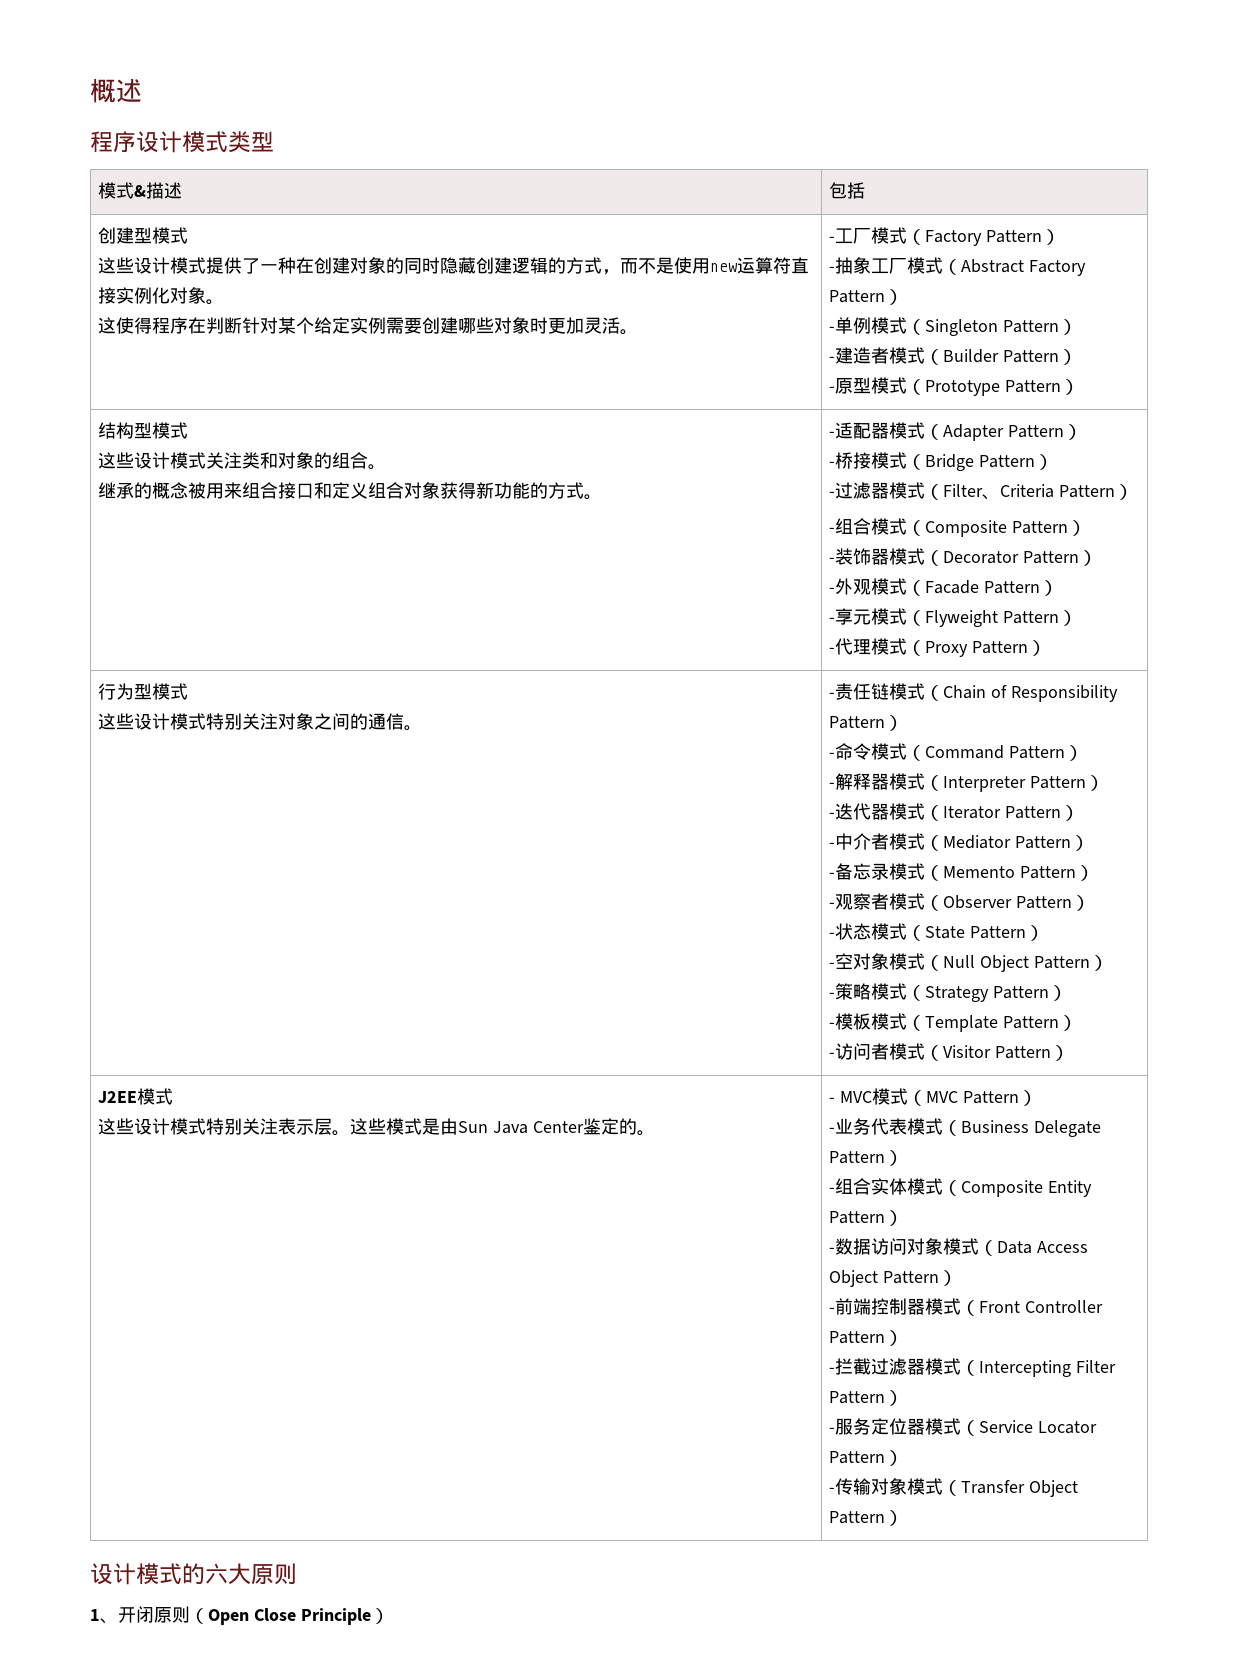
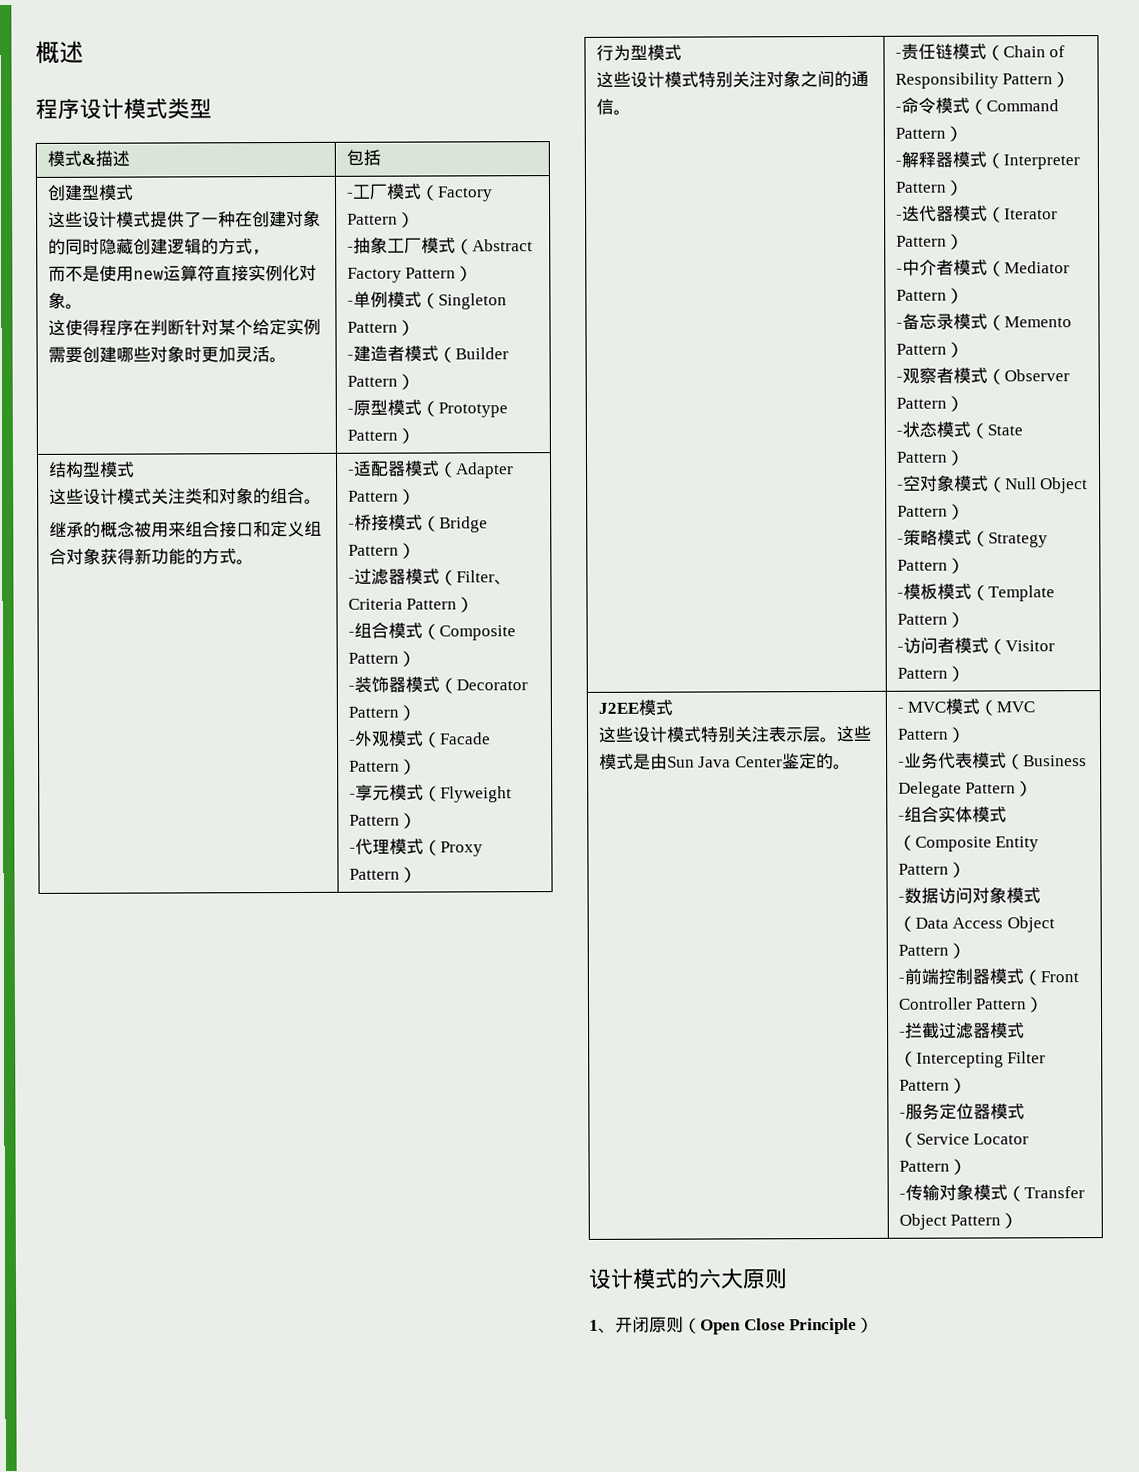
(621, 272) none -> (270, 252) //

